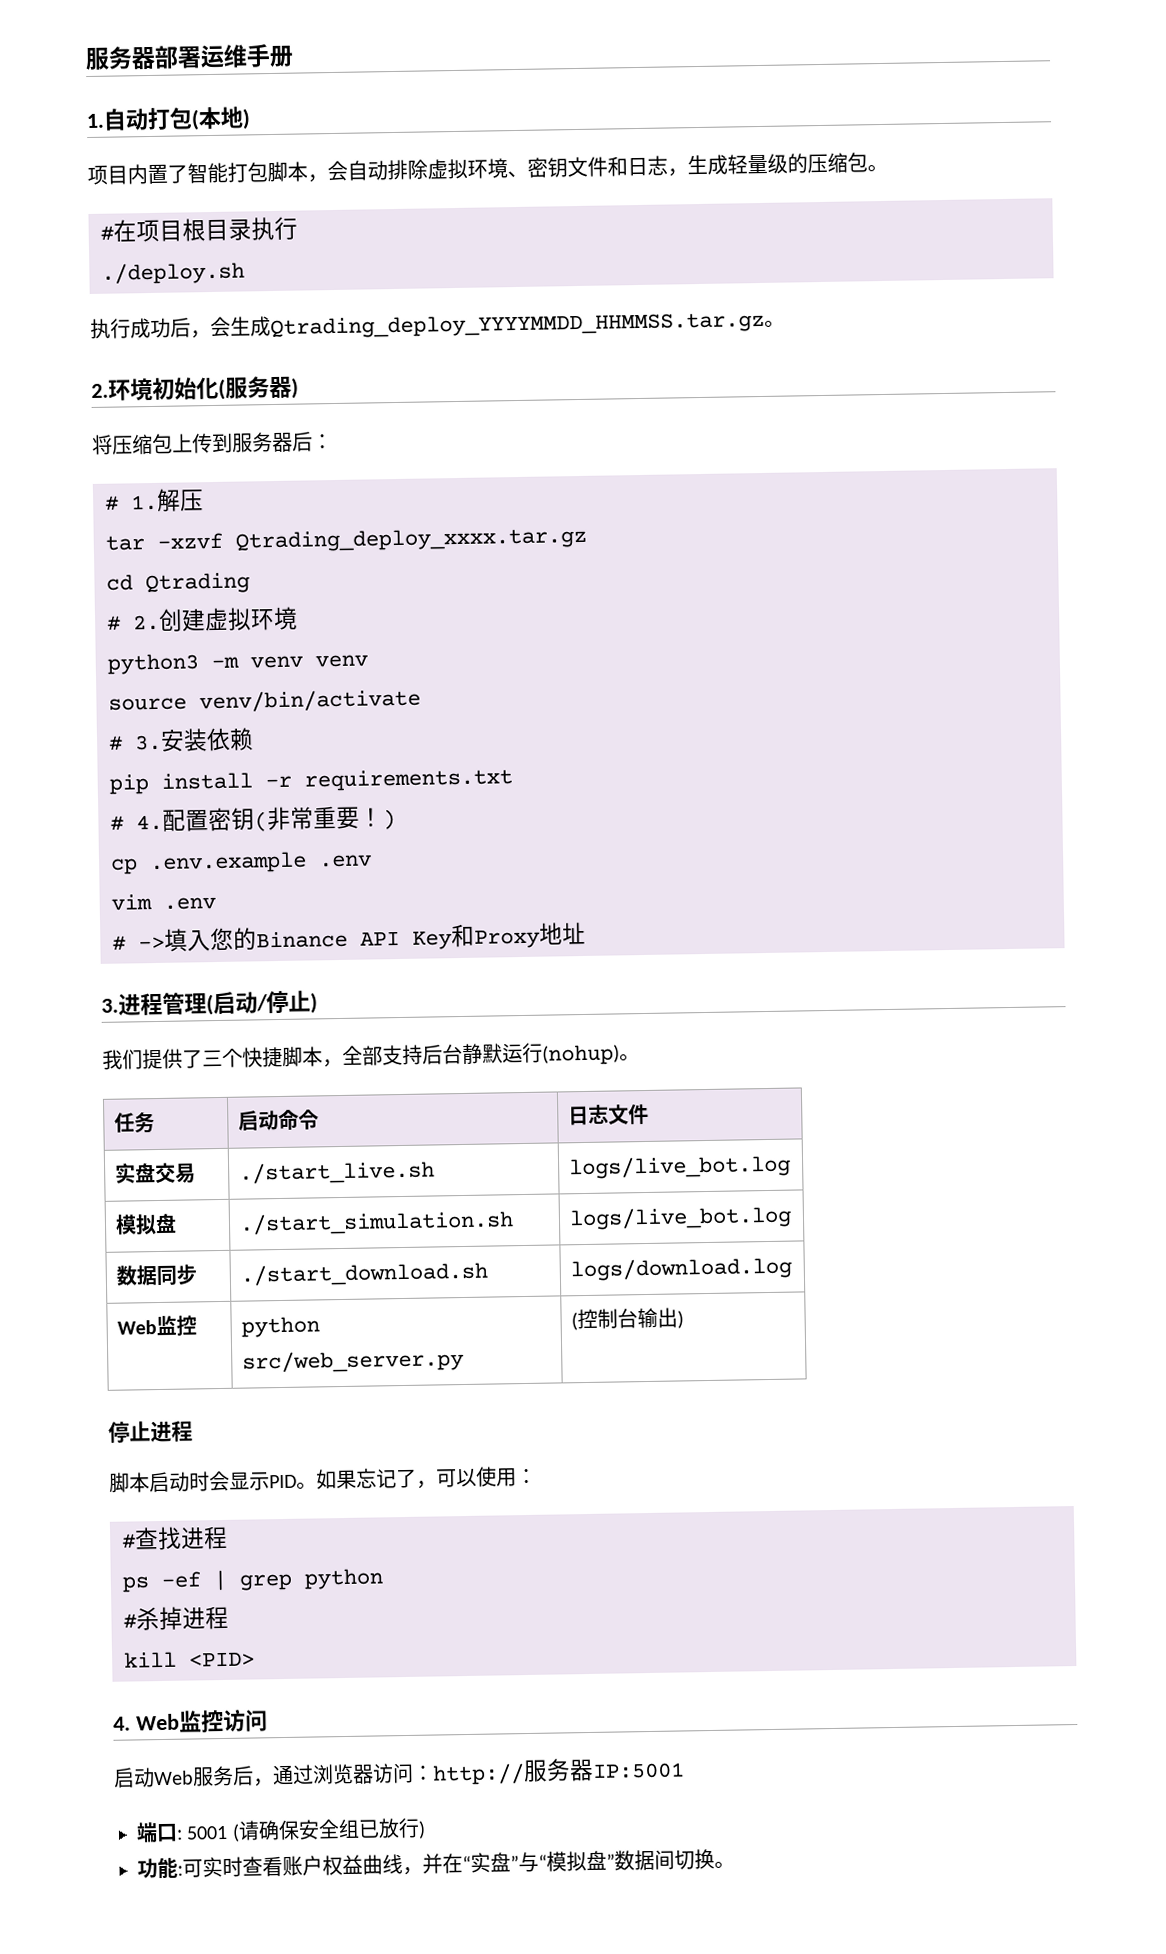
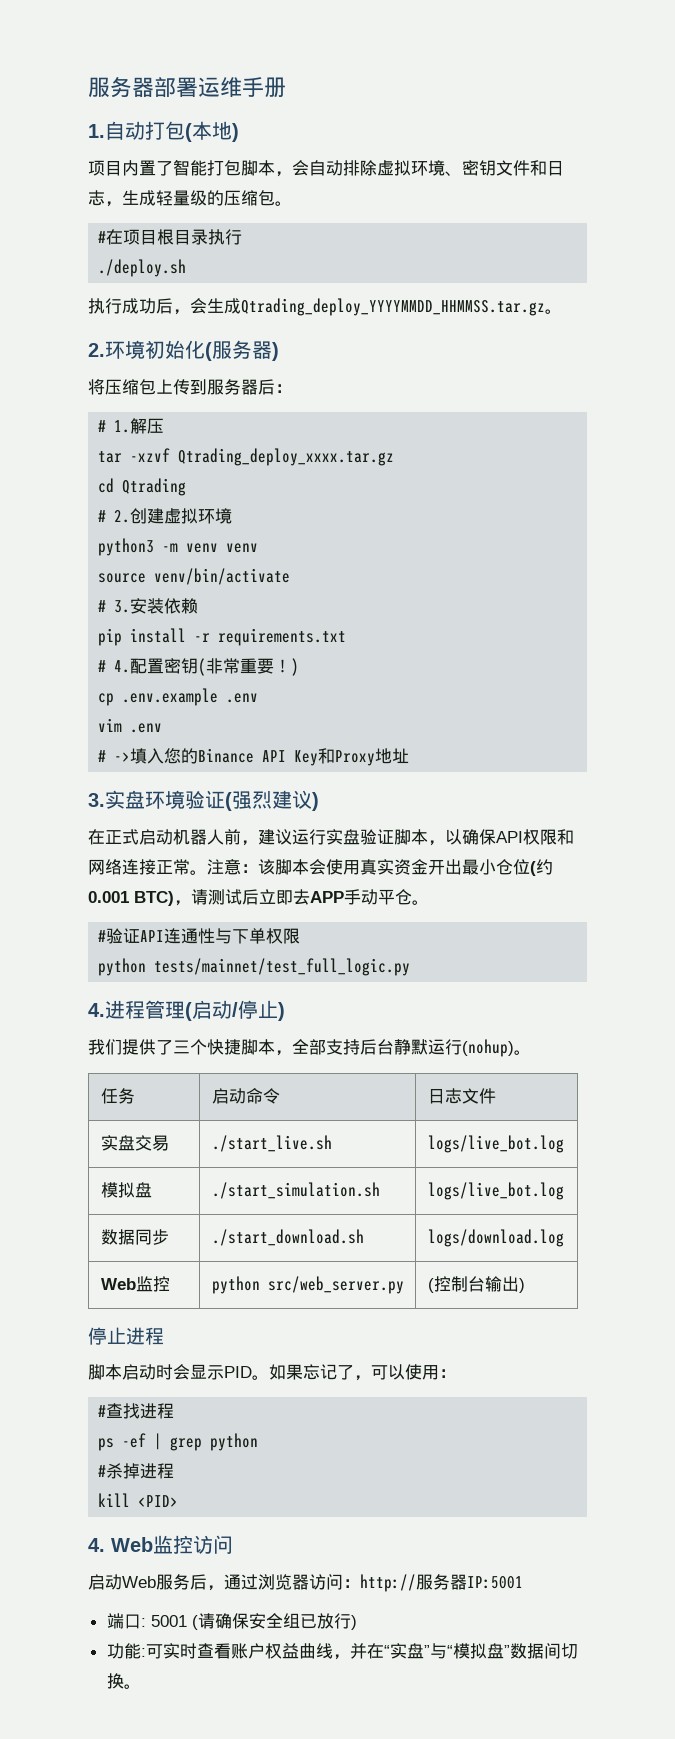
(119, 1005) none -> [105,790,319,811] [88,829,574,846] [88,859,553,876] [88,889,429,906] [98,928,301,944] [98,958,411,976] [88,1003,105,1017] 实盘环境验证(强烈建议) // 在正式启动机器人前，建议运行实盘验证脚本，以确保API权限和网络连接正常。注意：该脚本会使用真实资金开出最小仓位(约0.001 BTC)，请测试后立即去APP手动平仓。 // #验证API连通性与下单权限 // python tests/mainnet/test_full_logic.py // 4.

